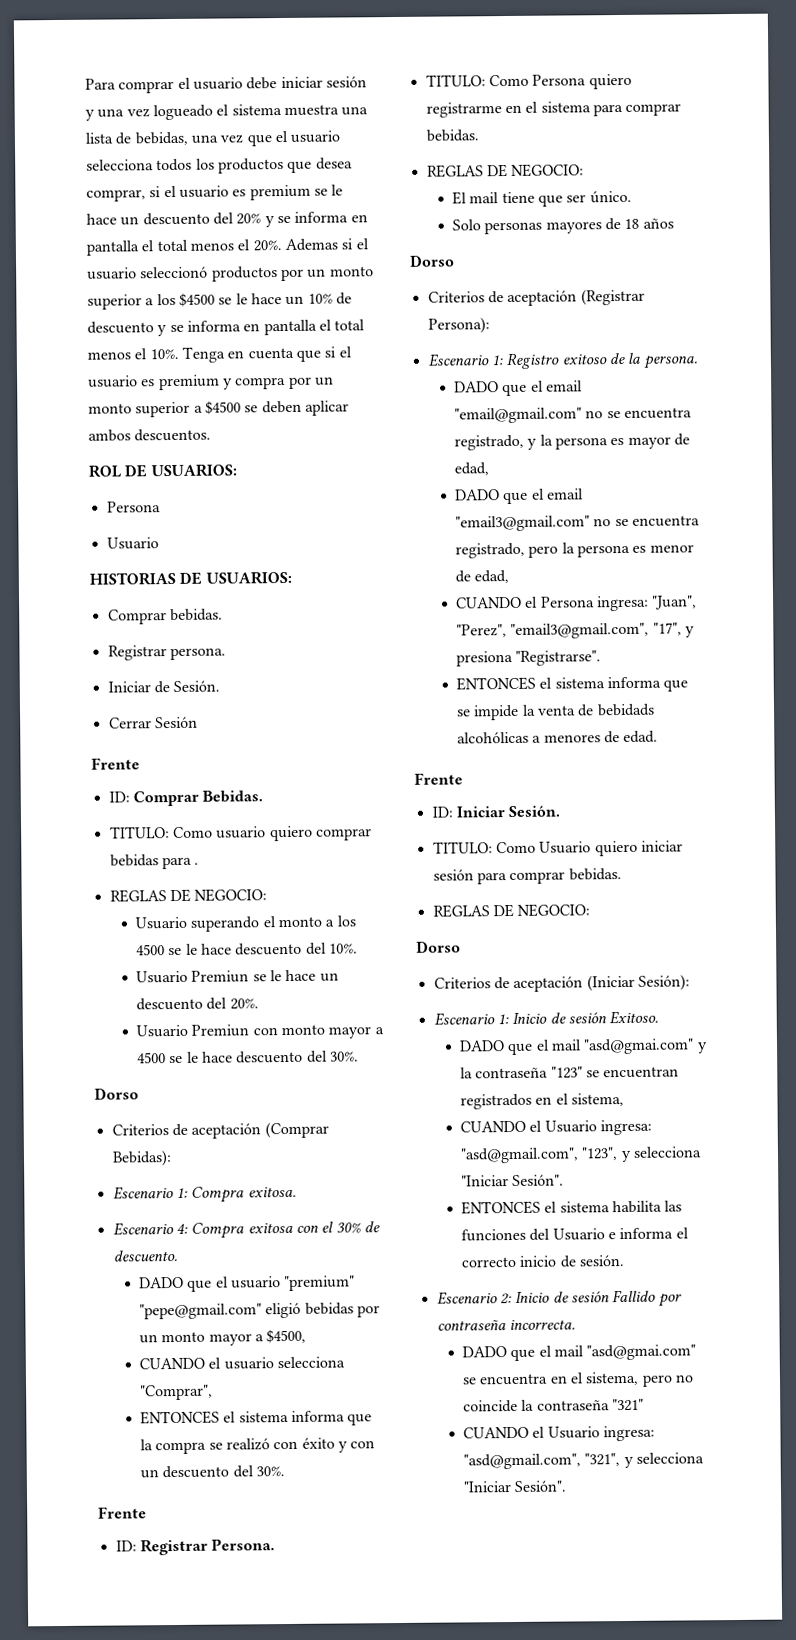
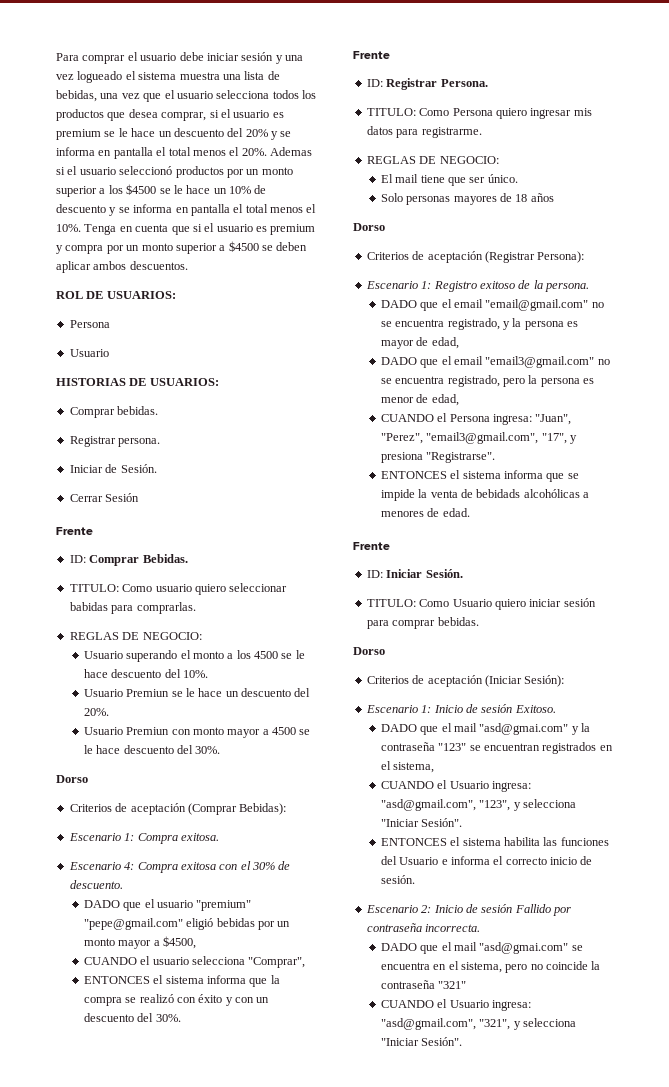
[315,828,372,841] [109,854,200,870] comprar bebidas para . -> [229,583,288,592] [69,602,196,614] seleccionar babidas para comprarlas.
[425,101,682,118] [425,129,479,142] registrarme en el sistema para comprar bebidas. -> [530,108,592,119] [366,126,482,138] ingresar mis datos para registrarme.
[432,903,591,918] // REGLAS DE NEGOCIO: -> (479, 621) none

